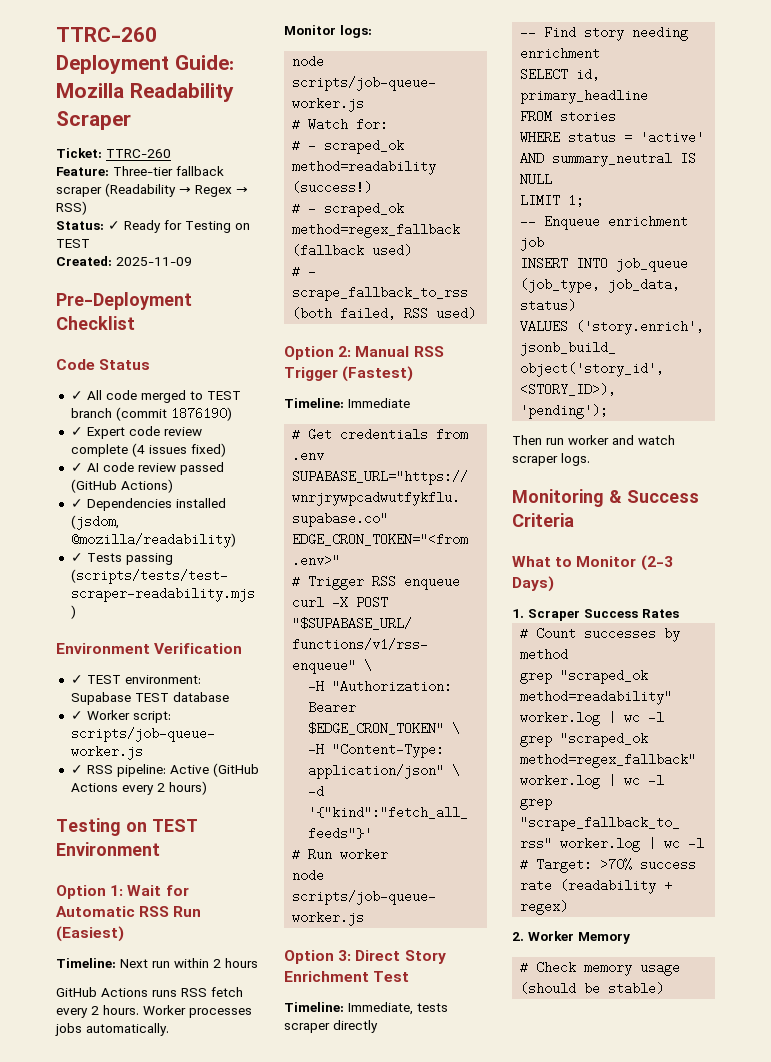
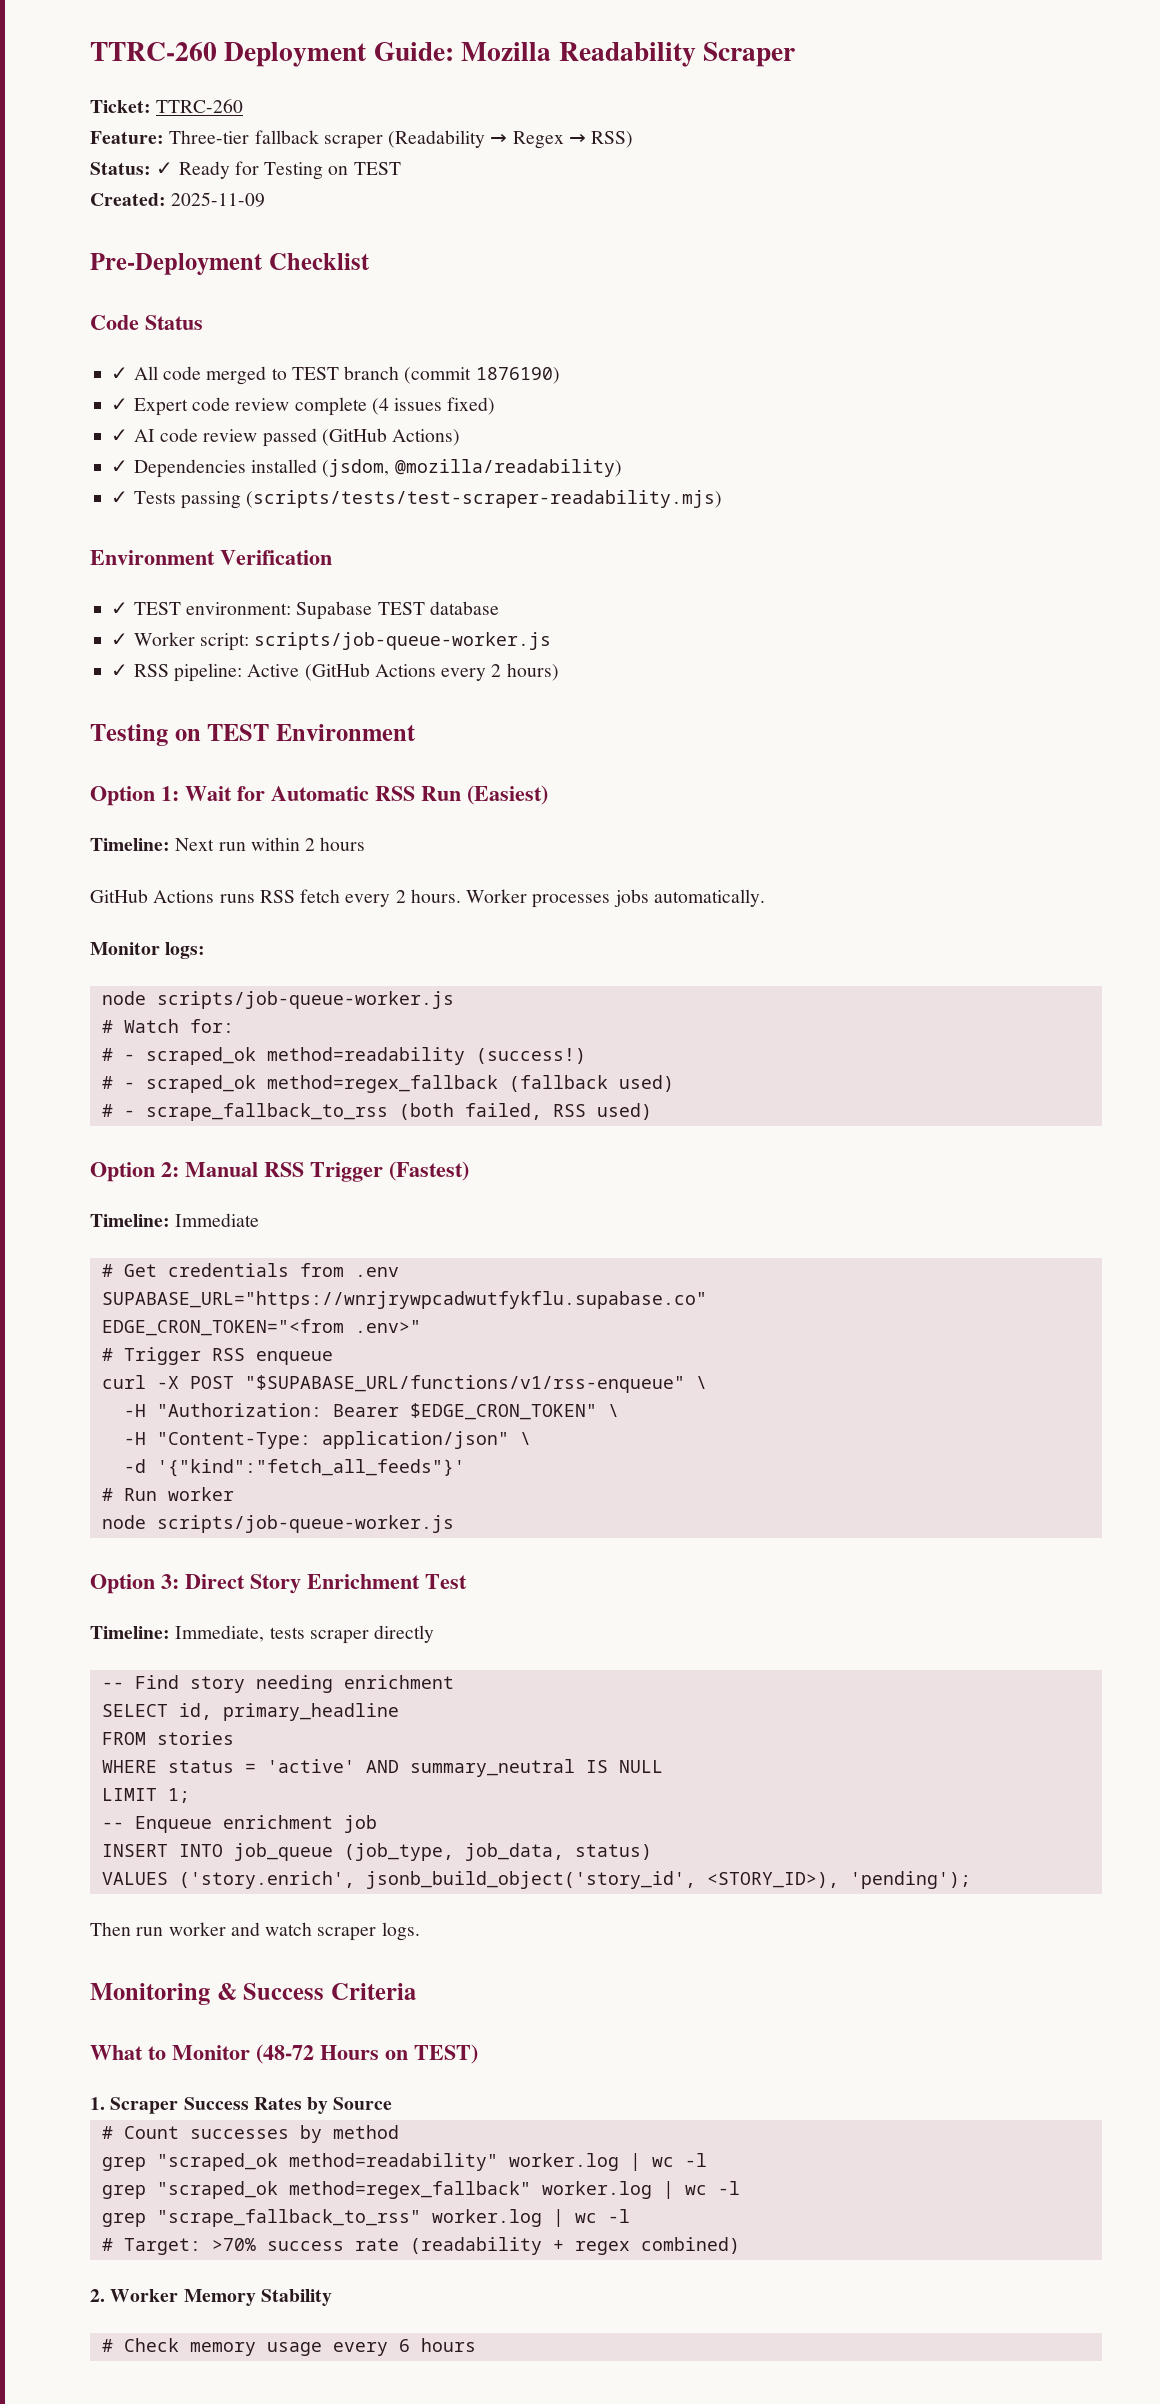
[640,555,673,571] [512,576,554,592] (2-3 Days) -> [256,2044,478,2064] (48-72 Hours on TEST)
(679, 613) none -> [307,2097,393,2114] by Source
[520,900,569,915] regex) -> [574,2237,740,2255] regex combined)
(630, 938) none -> [260,2289,332,2306] Stability
[520,982,665,995] (should be stable) -> [332,2338,476,2356] every 6 hours

